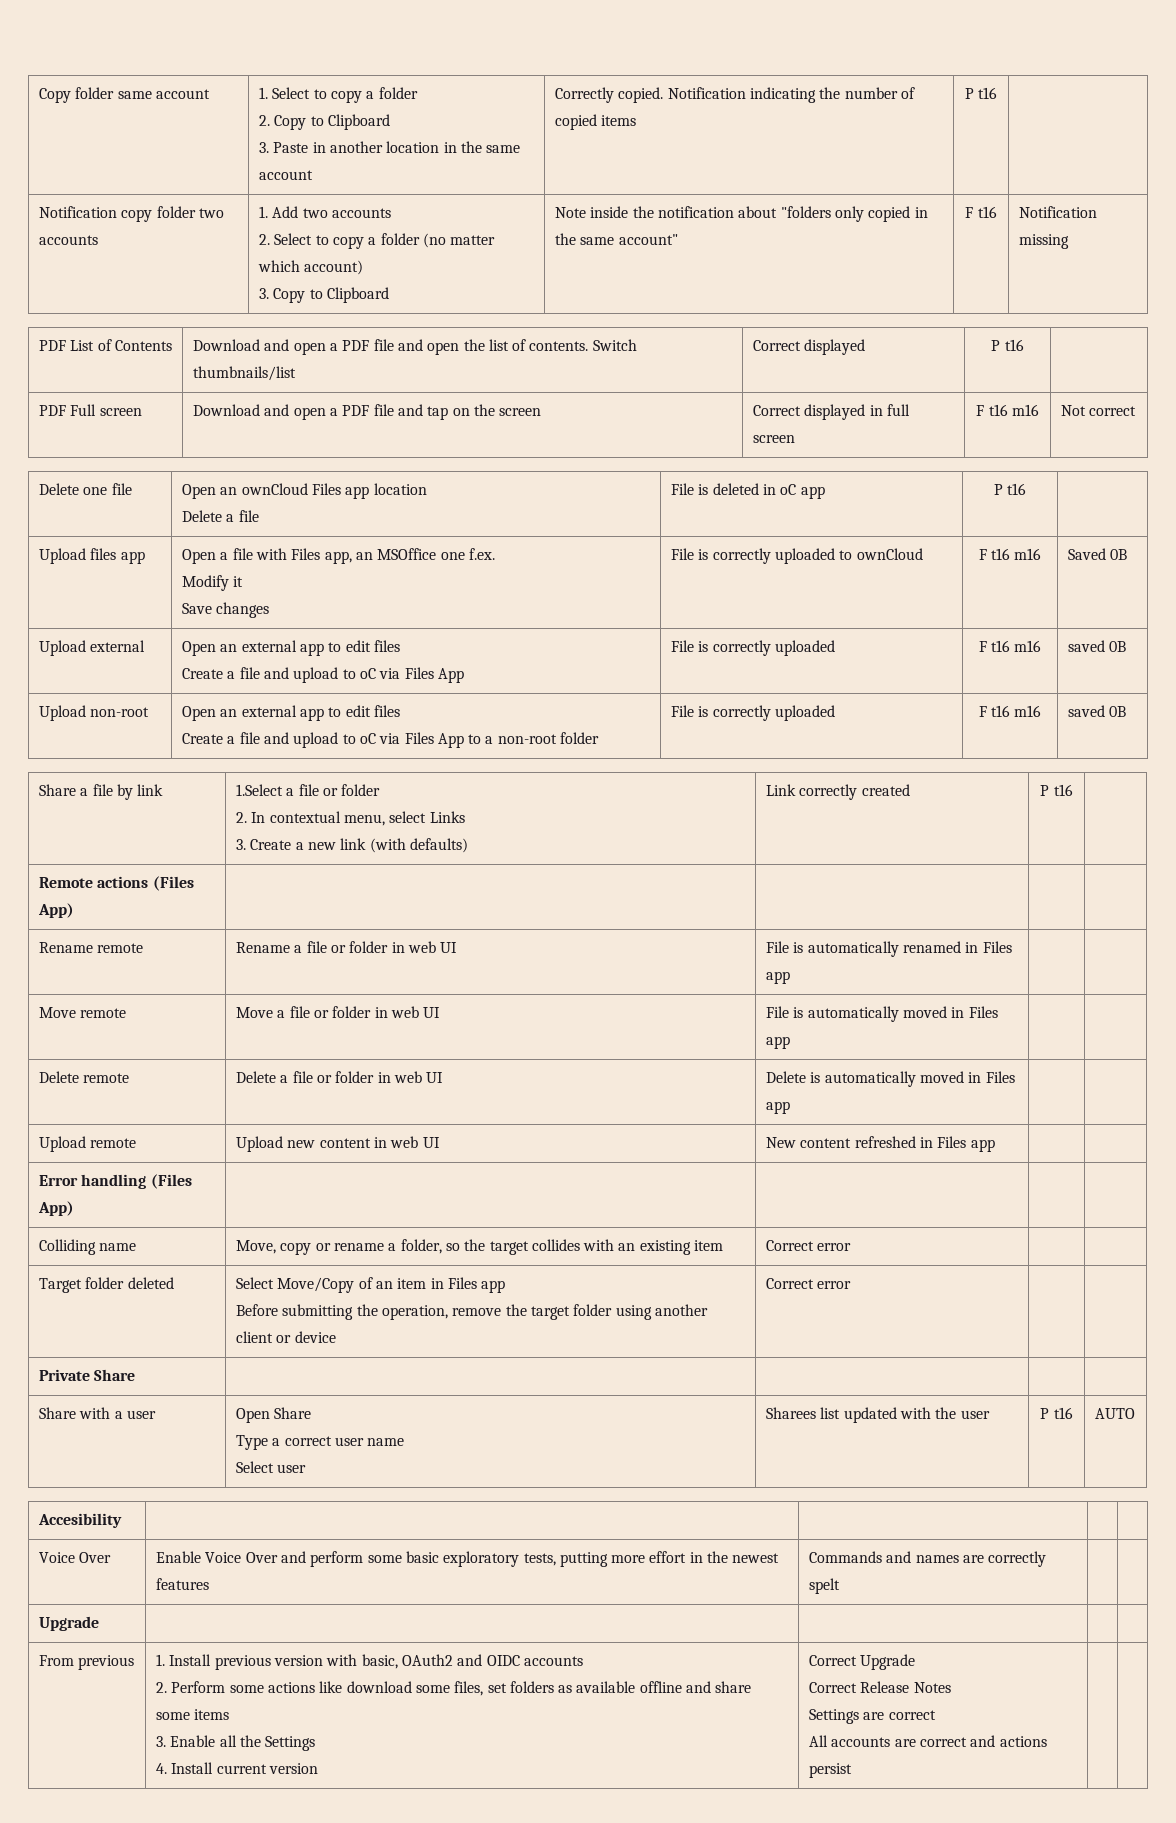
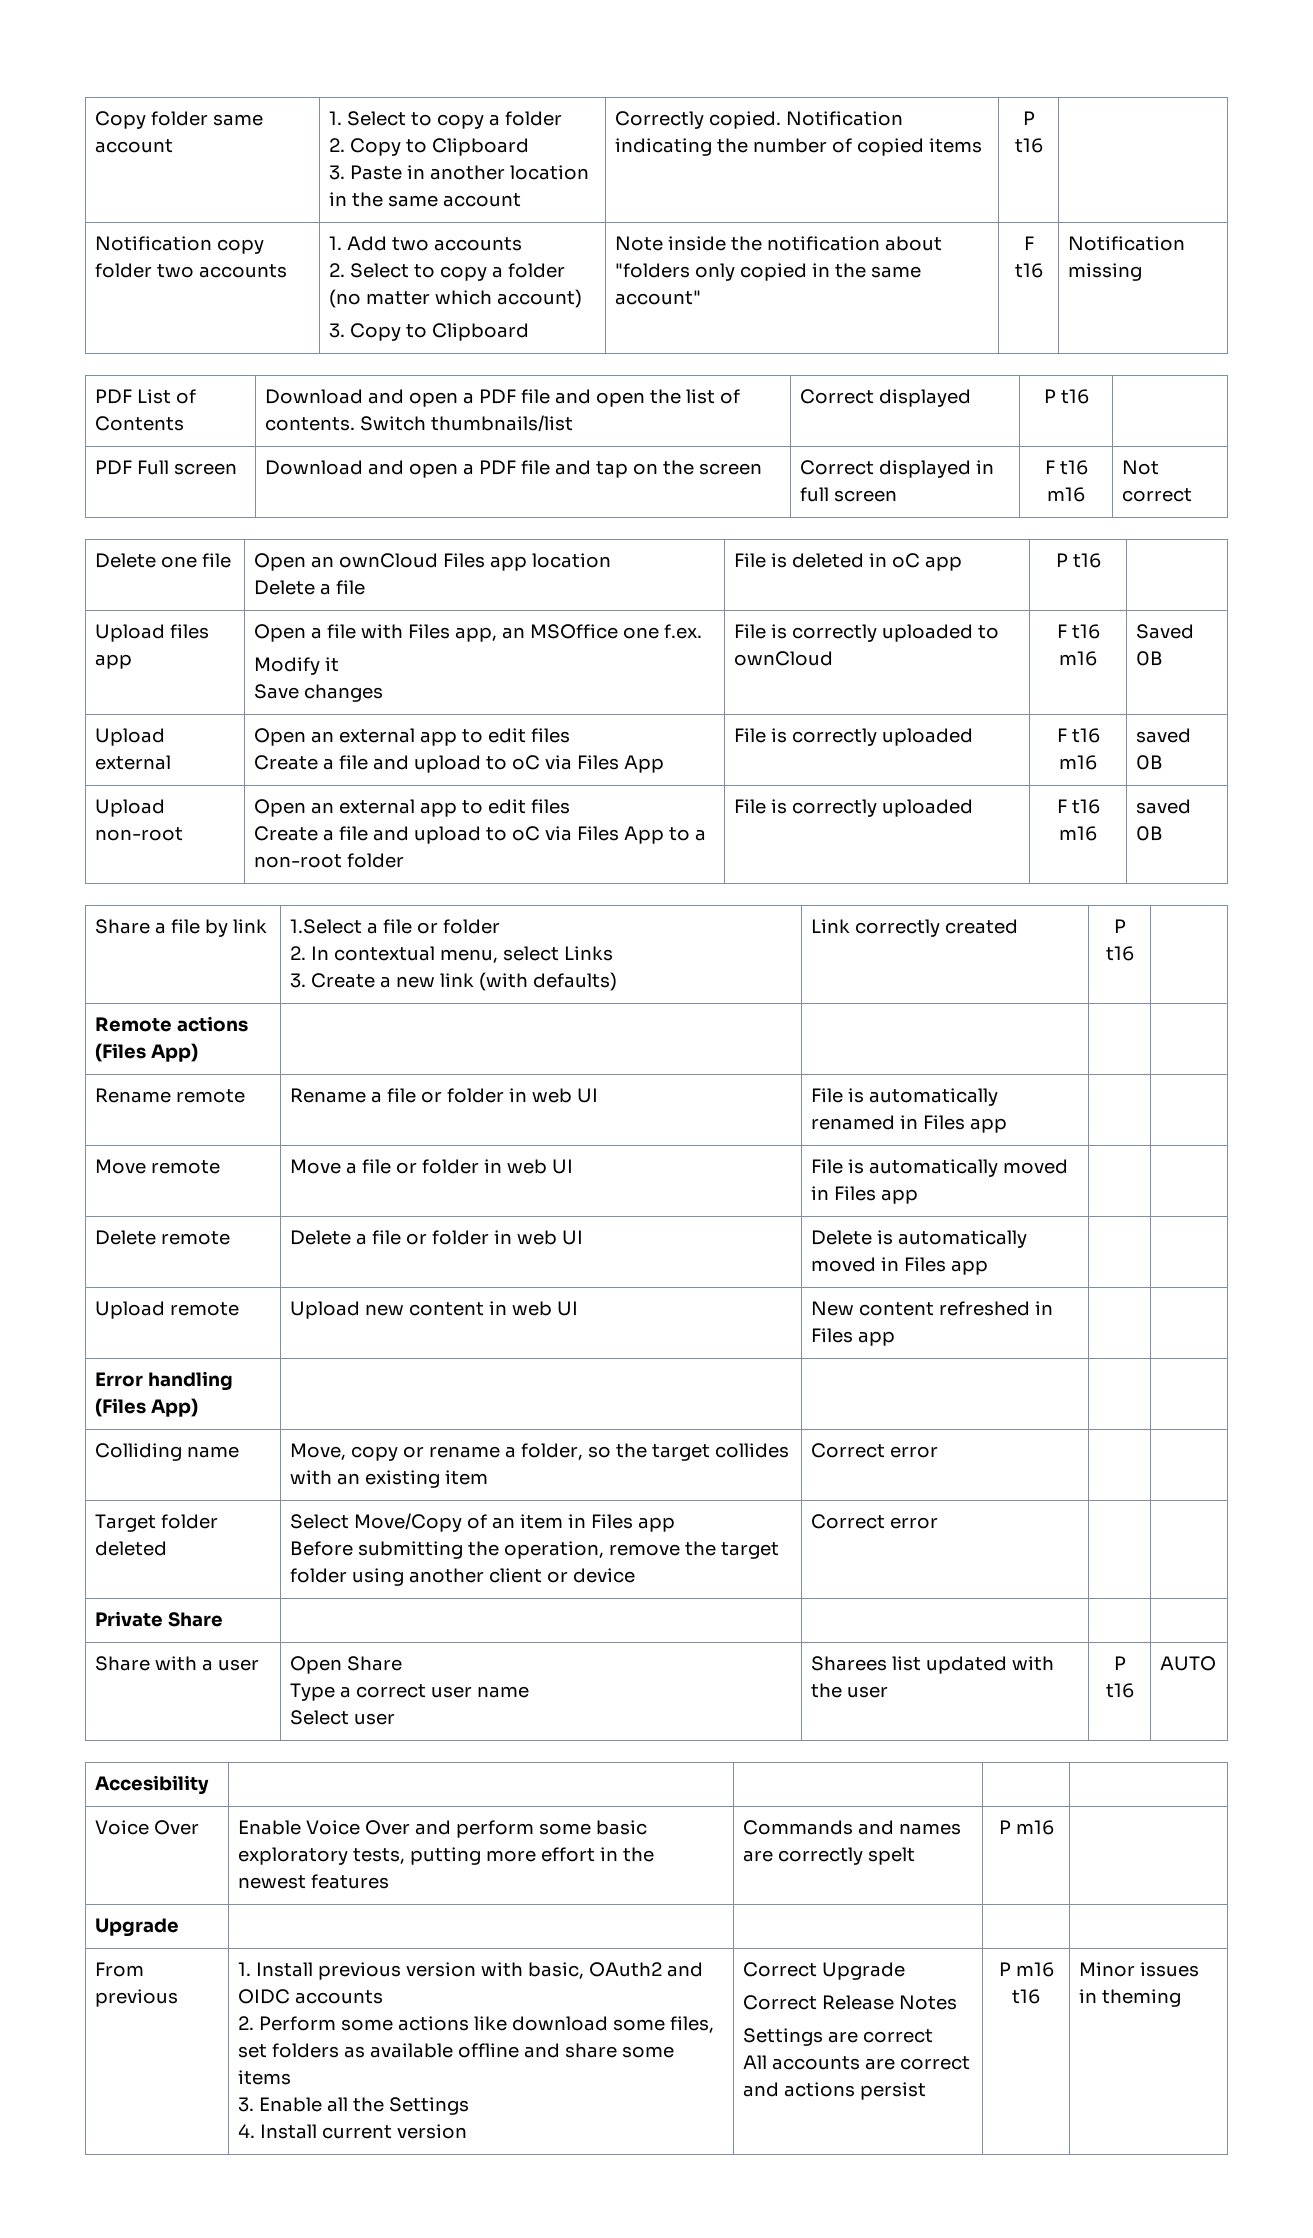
(840, 1586) none -> [998,1820,1054,1835] P m16
(852, 1770) | -> [998,1962,1054,1977] [1012,1989,1040,2004] [1078,1962,1199,1977] [1078,1989,1181,2007] P m16 t16 | Minor issues in theming

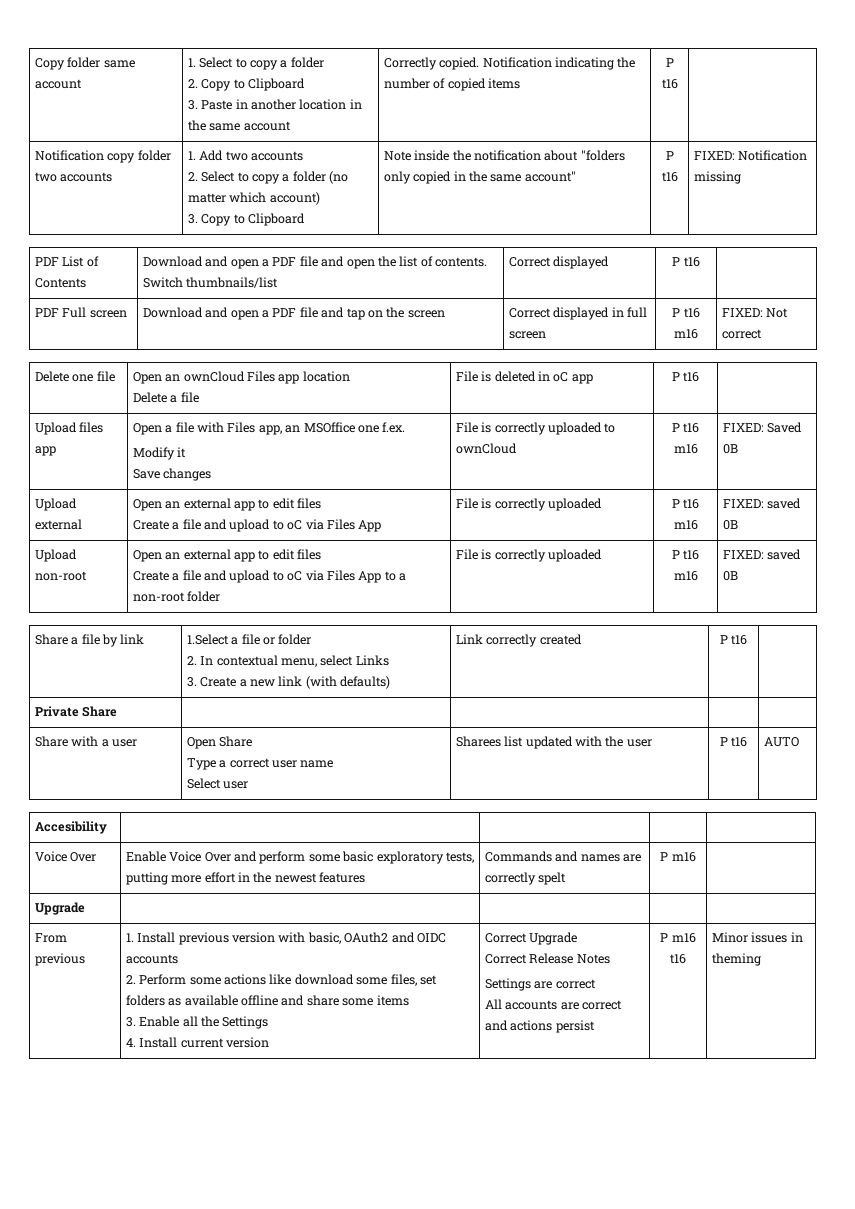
[1023,236,1034,250] [1014,263,1043,278] F t16 | -> [665,151,674,160] [661,172,678,182] [693,151,735,160] P t16 | FIXED:
[1044,460,1088,475] [1047,487,1085,502] F t16 m16 | -> [672,308,700,318] [674,329,698,339] [721,308,763,317] P t16 m16 | FIXED:
[1056,624,1100,639] [1059,651,1097,666] F t16 m16 | -> [671,423,700,433] [673,444,698,454] [722,423,764,432] P t16 m16 | FIXED:
[1056,728,1100,743] [1059,755,1097,770] F t16 m16 | -> [671,499,700,509] [673,520,698,530] [722,499,764,508] P t16 m16 | FIXED:
[1056,799,1100,814] [1059,826,1097,841] F t16 m16 | -> [671,550,700,560] [673,571,698,581] [722,550,764,559] P t16 m16 | FIXED:
[94,1016,248,1032] [94,1043,198,1062] [94,1088,245,1103] [289,1088,598,1103] [810,1088,998,1106] [810,1115,1007,1133] [94,1159,220,1174] [289,1159,573,1174] [810,1159,1068,1177] [810,1186,918,1204] [94,1230,230,1245] [289,1230,583,1245] [810,1230,1027,1248] [810,1257,988,1275] [94,1301,239,1319] [289,1301,578,1319] [810,1301,1053,1316] [810,1328,895,1346] [94,1371,233,1391] [94,1398,198,1417] [94,1443,239,1461] [289,1443,789,1461] [289,1470,488,1488] [810,1443,938,1458] [94,1514,218,1532] [94,1541,167,1556] [289,1513,675,1532] [289,1541,779,1559] [289,1568,635,1586] [810,1514,938,1529] // Remote actions (Files App) | | | | // Rename remote | Rename a file or folder in web UI | File is automatically renamed in Files app | | // Move remote | Move a file or folder in web UI | File is automatically moved in Files app | | // Delete remote | Delete a file or folder in web UI | Delete is automatically moved in Files app | | // Upload remote | Upload new content in web UI | New content refreshed in Files app | | // Error handling (Files App) | | | | // Colliding name | Move, copy or rename a folder, so the target collides with an existing item | Correct error | | // Target folder deleted | Select Move/Copy of an item in Files app // Before submitting the operation, remove the target folder using another client or device | Correct error | | -> (748, 640) none

